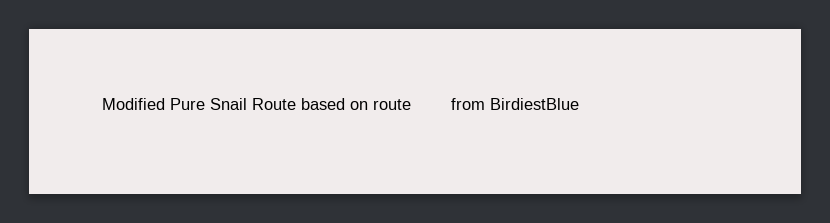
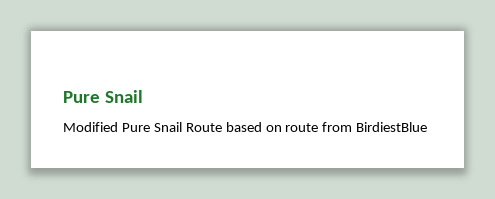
(102, 104) none -> [63,90,143,103] Pure Snail //

